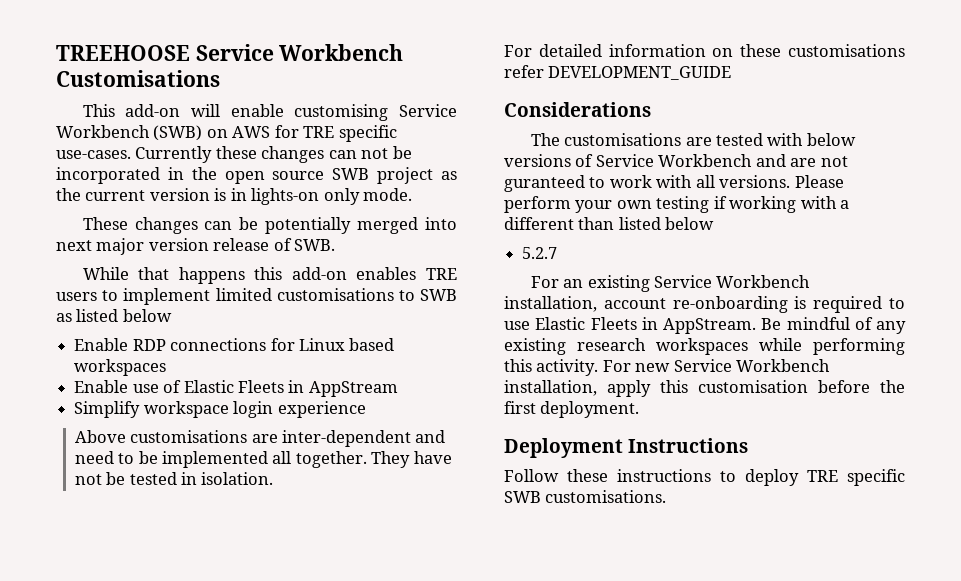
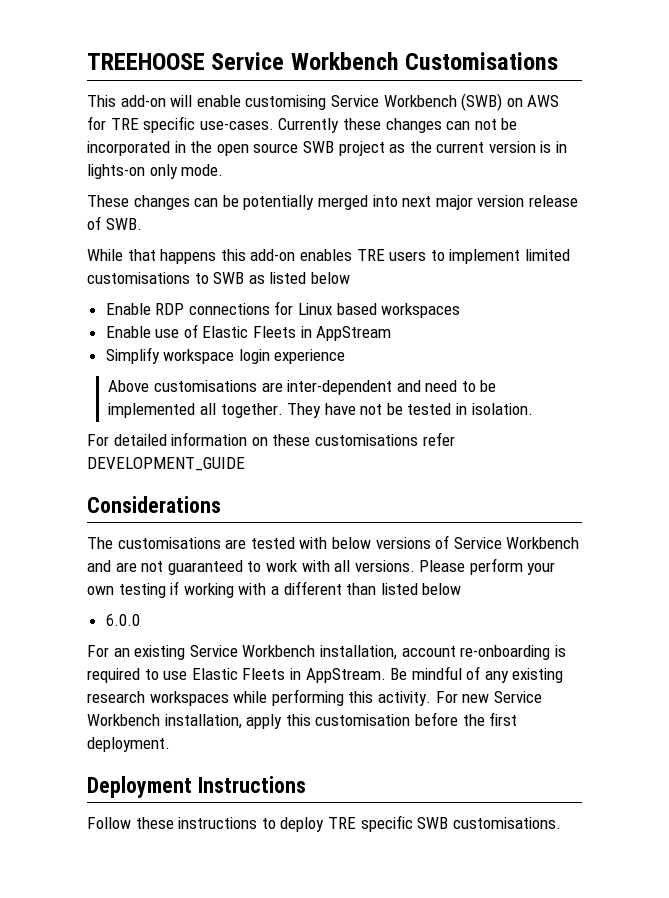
[504,175,585,192] guranteed -> [167,560,243,575] guaranteed
[522,247,558,259] 5.2.7 -> [105,614,140,626] 6.0.0

